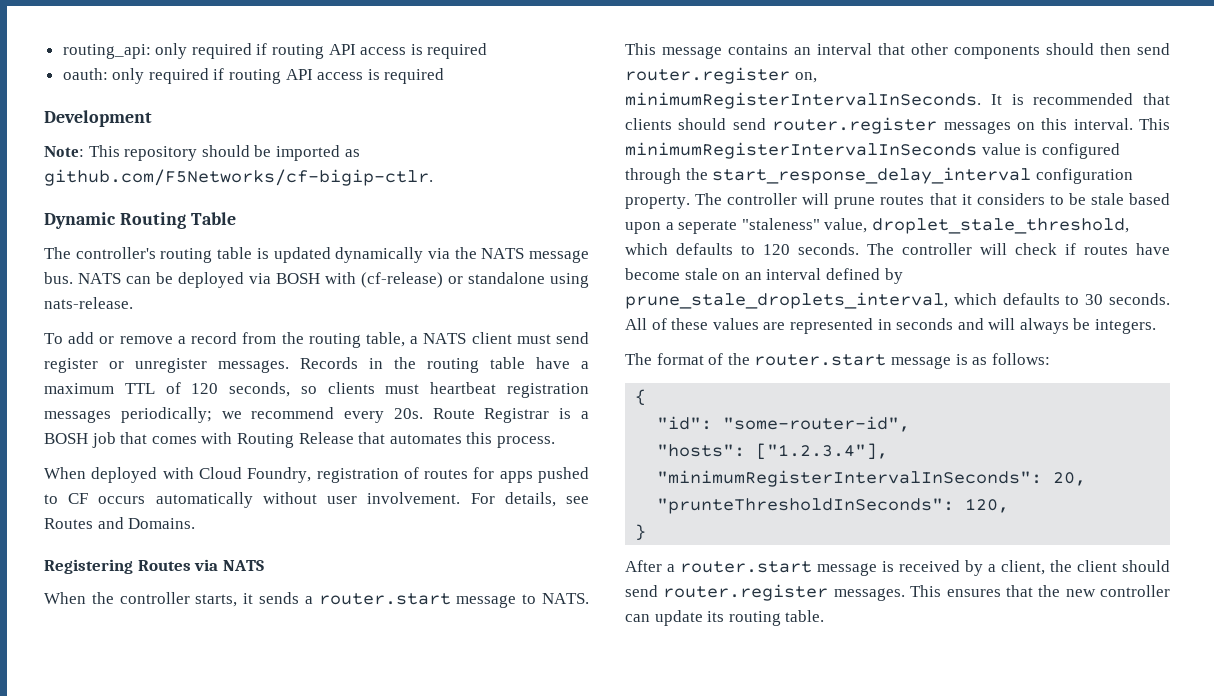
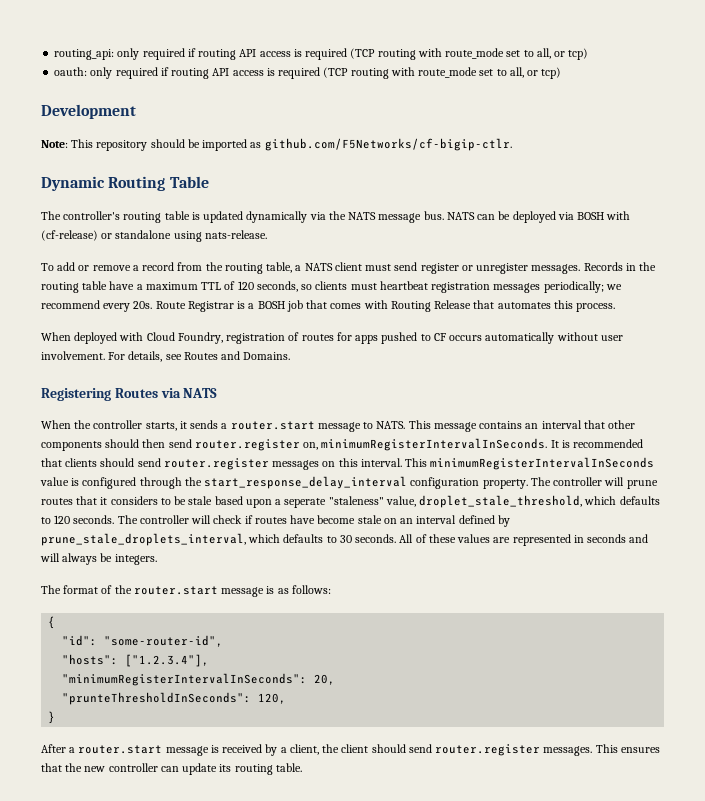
(488, 51) none -> [350,48,589,60] (TCP routing with route_mode set to all, or tcp)
(445, 76) none -> [323,67,562,79] (TCP routing with route_mode set to all, or tcp)

